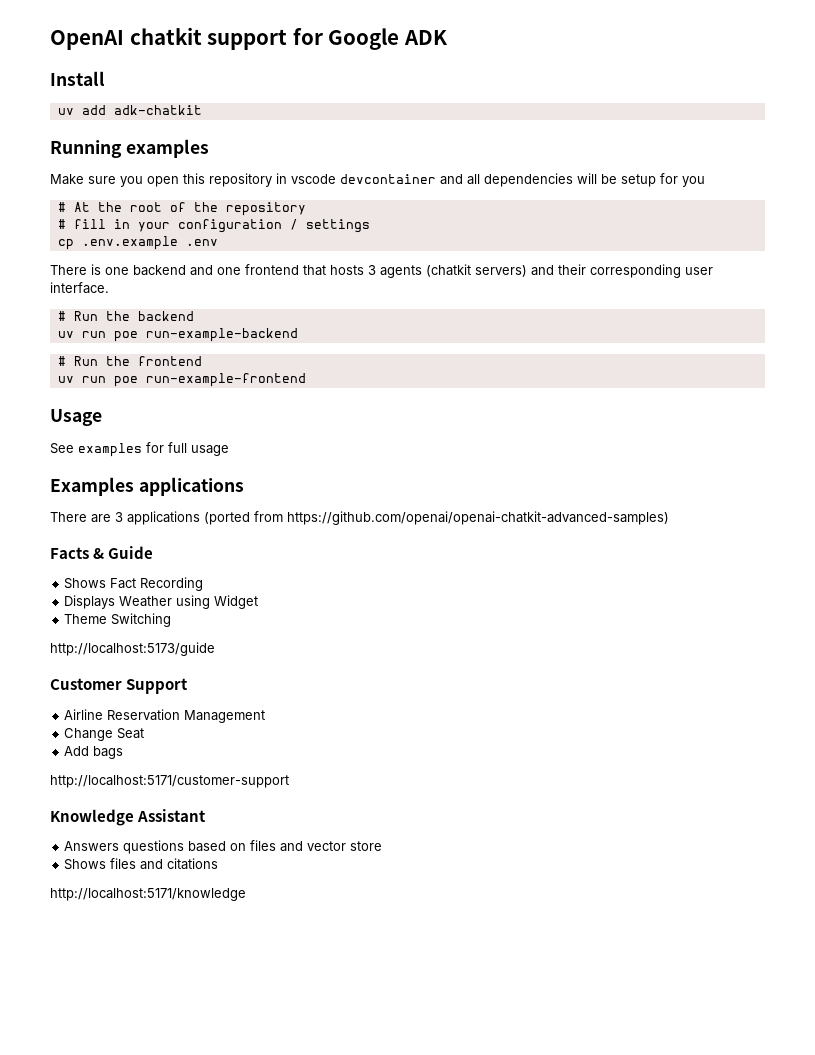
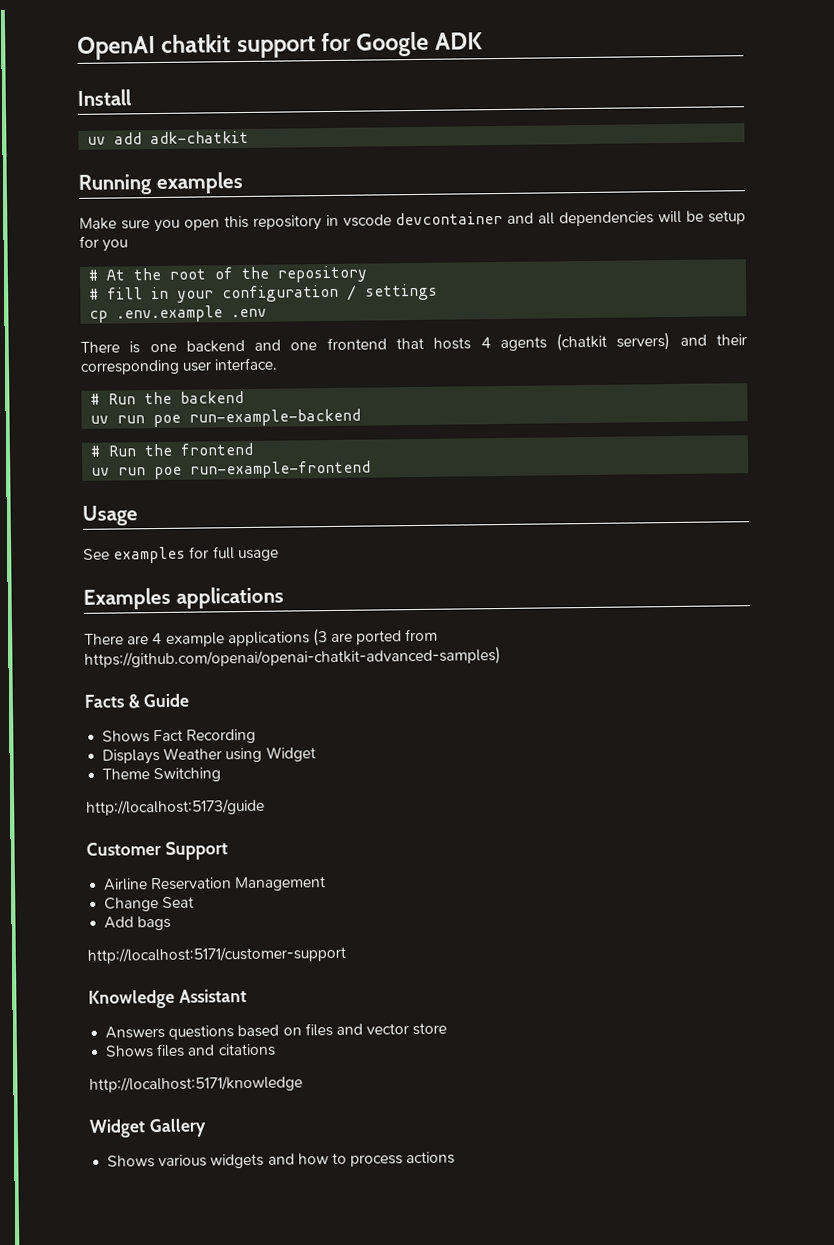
[368,265,376,275] 3 -> [480,337,491,349] 4
[115,511,250,525] 3 applications (ported -> [152,628,403,647] 4 example applications (3 are ported
(246, 894) none -> [89,1118,206,1138] [107,1151,456,1169] // Widget Gallery // Shows various widgets and how to process actions

